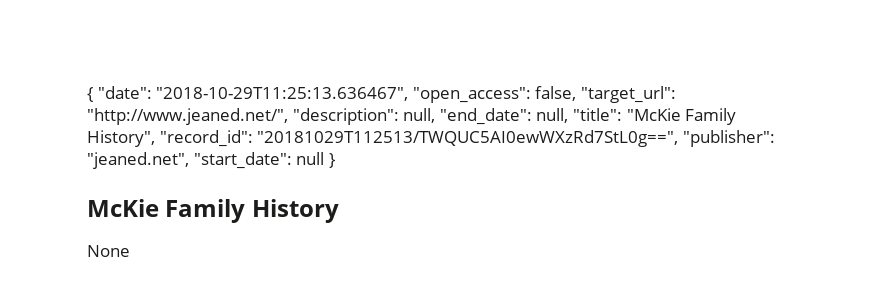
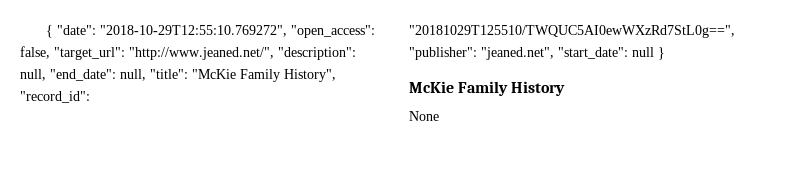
[156,87,409,101] "2018-10-29T11:25:13.636467", -> [99,25,287,37] "2018-10-29T12:55:10.769272",
[257,130,679,147] "20181029T112513/TWQUC5AI0ewWXzRd7StL0g==", -> [409,25,735,38] "20181029T125510/TWQUC5AI0ewWXzRd7StL0g==",

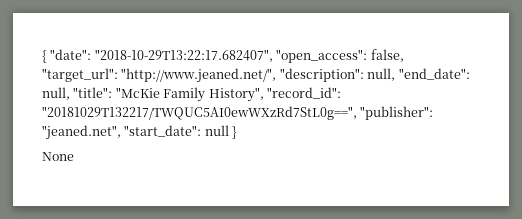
[99,25,287,37] "2018-10-29T12:55:10.769272", -> [94,49,273,62] "2018-10-29T13:22:17.682407",
[409,25,735,38] "20181029T125510/TWQUC5AI0ewWXzRd7StL0g==", -> [42,106,357,120] "20181029T132217/TWQUC5AI0ewWXzRd7StL0g==",
[409,81,566,96] // McKie Family History -> (238, 132) none

